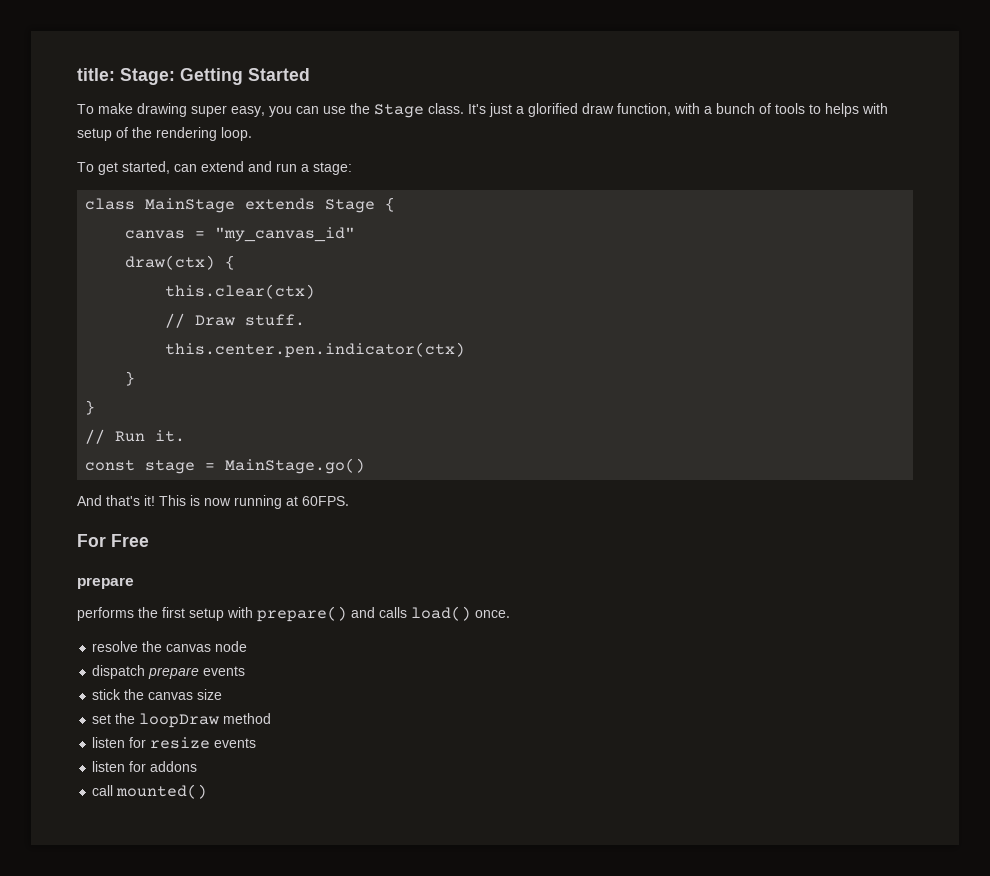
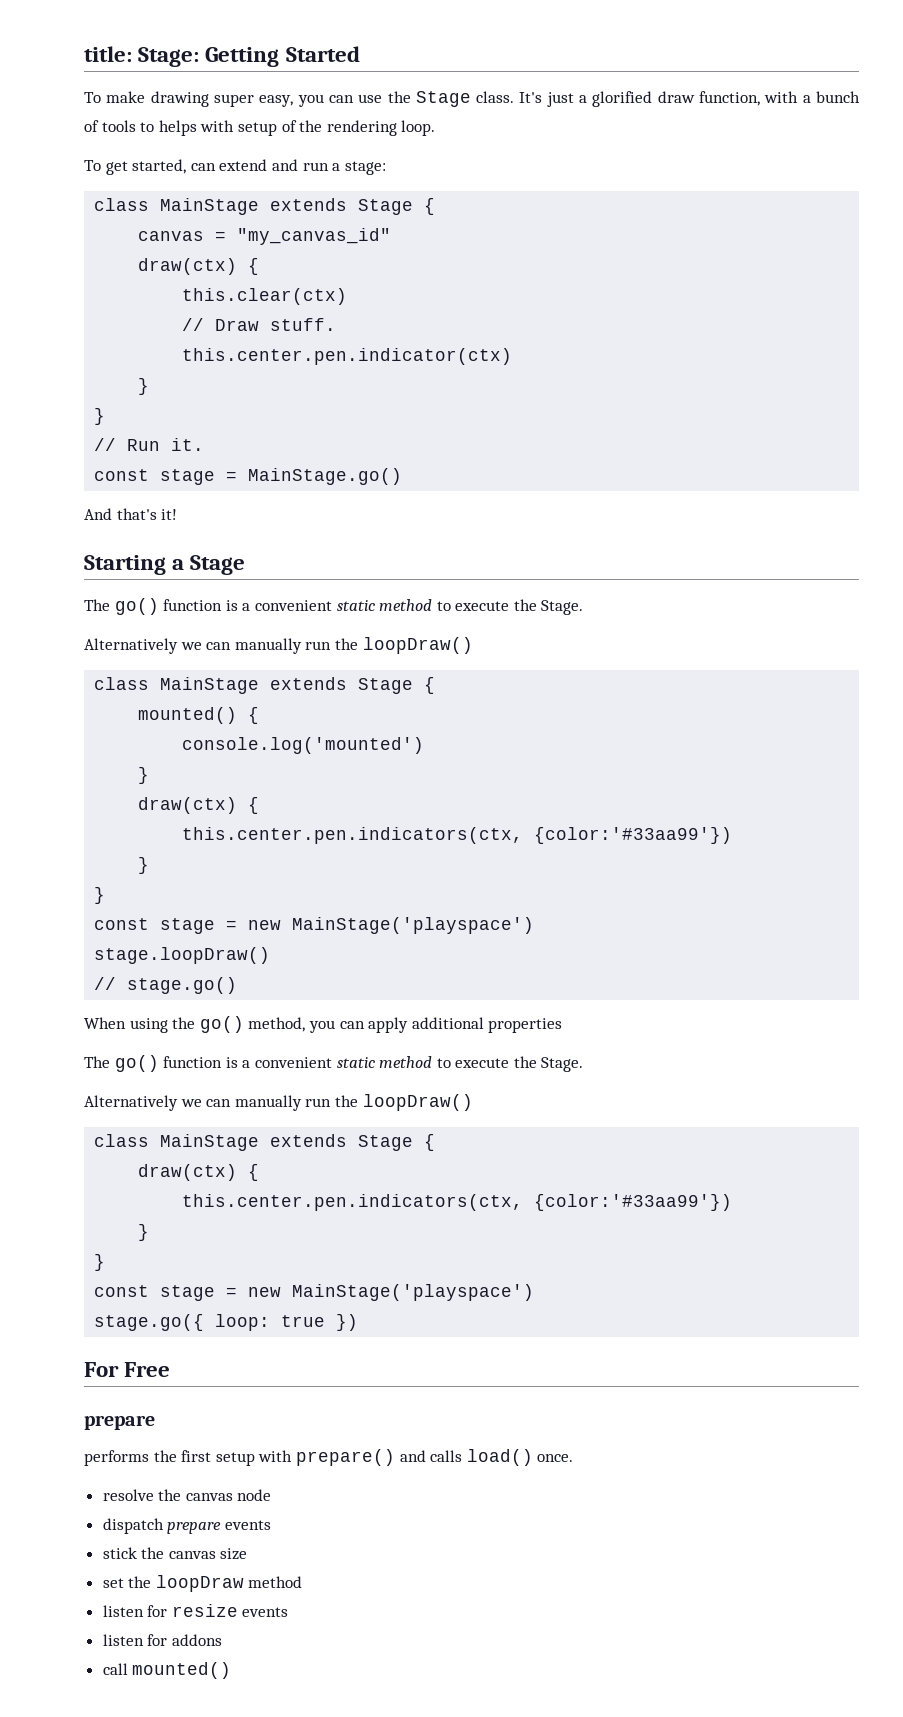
[159,495,349,509] This is now running at 60FPS. -> [84,555,246,575] [84,598,584,615] [84,637,473,654] [94,677,436,694] [138,707,260,724] [182,737,425,754] [138,767,150,784] [138,797,260,814] [182,827,733,844] [138,857,150,874] [94,887,106,904] [94,917,535,934] [94,947,271,964] [94,977,238,994] [84,1016,563,1033] [84,1055,584,1072] [84,1094,473,1111] [94,1134,436,1151] [138,1164,260,1181] [182,1194,733,1211] [138,1224,150,1241] [94,1254,106,1271] [94,1284,535,1301] [94,1314,359,1331] // Starting a Stage // The go() function is a convenient static method to execute the Stage. // Alternatively we can manually run the loopDraw() // class MainStage extends Stage { // mounted() { // console.log('mounted') // } // draw(ctx) { // this.center.pen.indicators(ctx, {color:'#33aa99'}) // } // } // const stage = new MainStage('playspace') // stage.loopDraw() // // stage.go() // When using the go() method, you can apply additional properties // The go() function is a convenient static method to execute the Stage. // Alternatively we can manually run the loopDraw() // class MainStage extends Stage { // draw(ctx) { // this.center.pen.indicators(ctx, {color:'#33aa99'}) // } // } // const stage = new MainStage('playspace') // stage.go({ loop: true })

